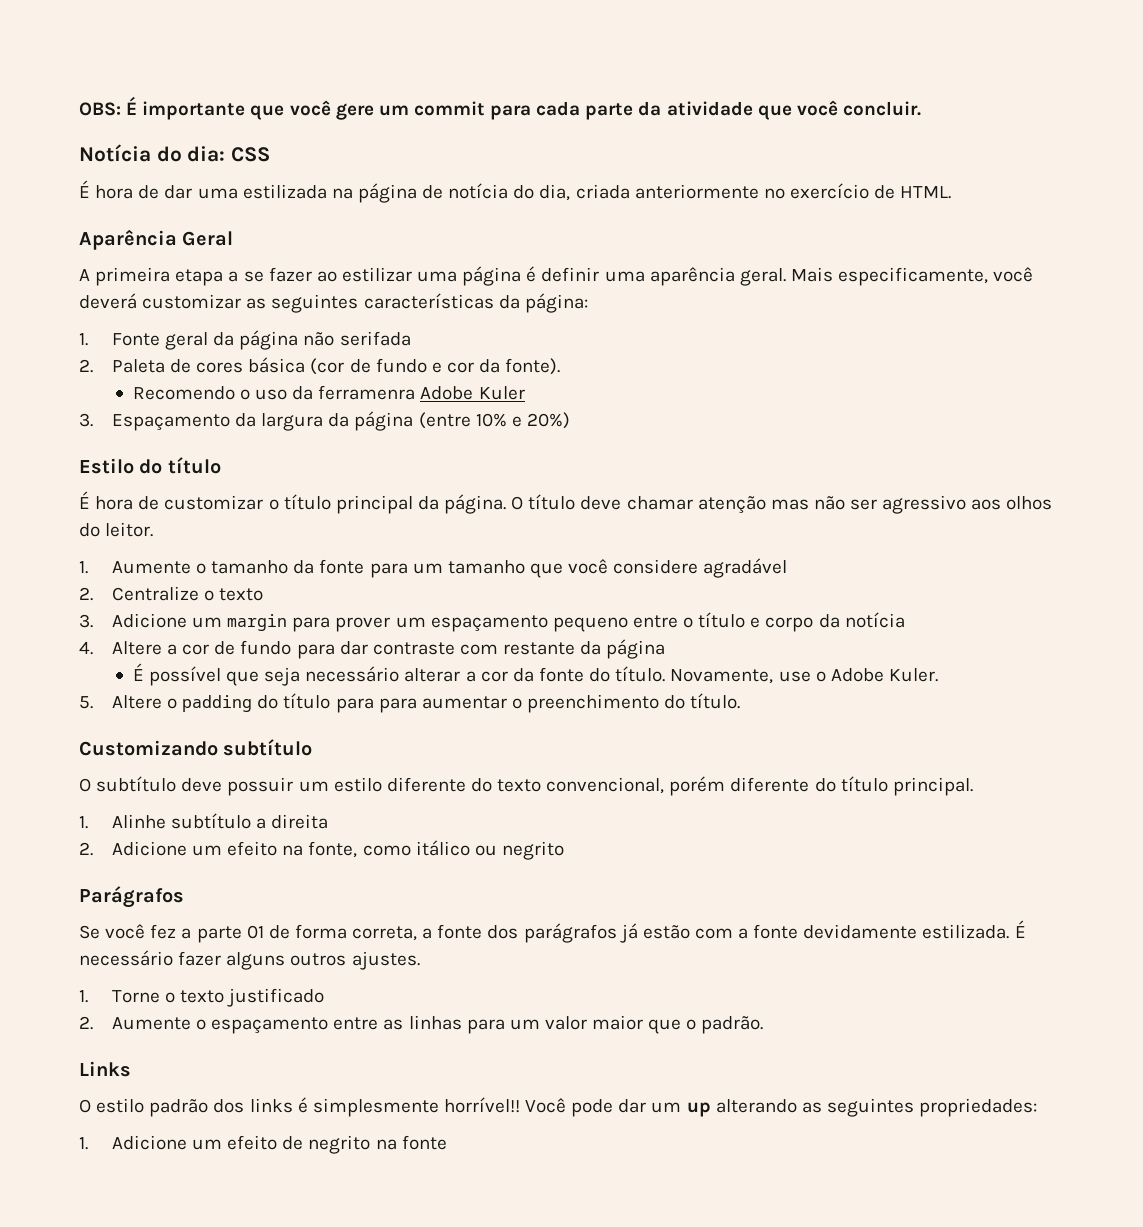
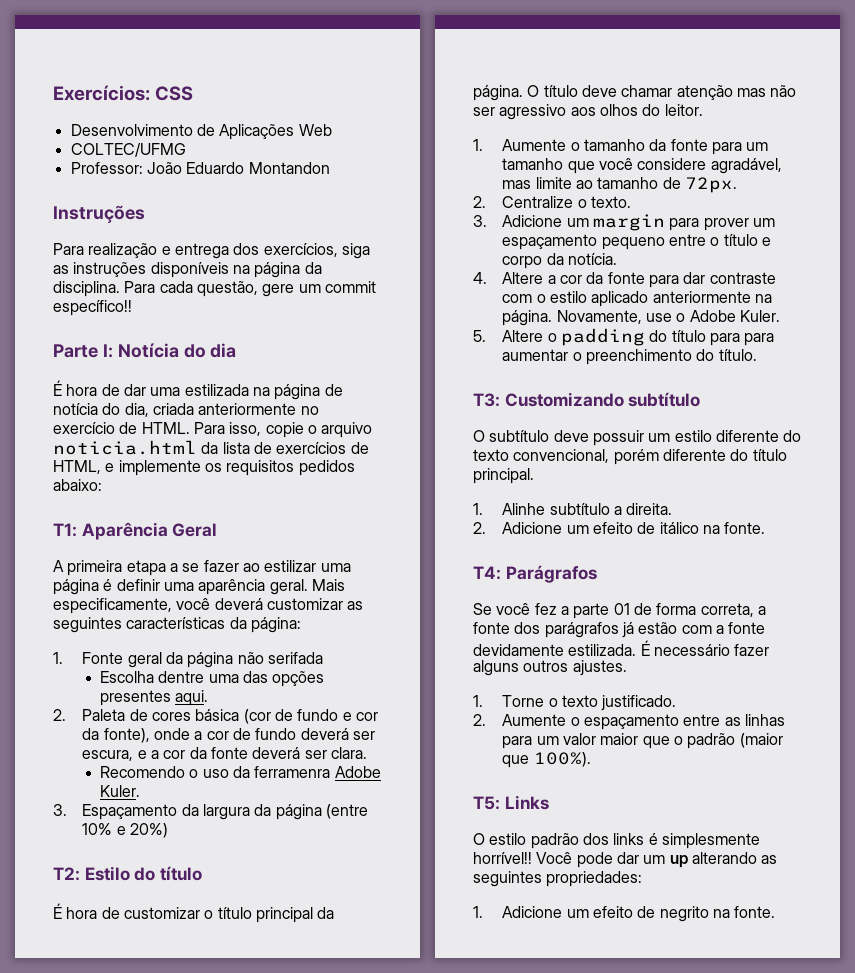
[79,96,921,120] [79,144,271,162] OBS: É importante que você gere um commit para cada parte da atividade que você concluir. // Notícia do dia: CSS -> [53,85,194,101] [70,124,332,140] [70,143,186,157] [70,162,330,174] [53,205,145,224] [53,243,370,259] [53,262,322,278] [53,281,376,297] [53,300,132,316] [53,343,237,358] Exercícios: CSS // Desenvolvimento de Aplicações Web // COLTEC/UFMG // Professor: João Eduardo Montandon // Instruções // Para realização e entrega dos exercícios, siga as instruções disponíveis na página da disciplina. Para cada questão, gere um commit específico!! // Parte I: Notícia do dia
(952, 192) // -> [193,422,373,438] [53,440,369,455] [53,460,355,476] [53,479,102,491] [53,523,77,537] Para isso, copie o arquivo noticia.html da lista de exercícios de HTML, e implemente os requisitos pedidos abaixo: // T1:
(411, 338) none -> [100,671,325,687] [100,690,209,706] // Escolha dentre uma das opções presentes aqui.
[505,358,561,375] fonte). -> [103,728,375,743] [82,747,367,761] fonte), onde a cor de fundo deverá ser escura, e a cor da fonte deverá ser clara.
[478,386,525,400] Kuler -> [100,785,141,797] Kuler.
(570, 420) none -> [53,867,80,881] T2:
[703,558,788,578] agradável -> [710,158,782,174] [502,177,738,193] agradável, mas limite ao tamanho de 72px.
[219,588,264,601] texto -> [591,196,632,208] texto.
[844,612,905,628] notícia -> [568,253,618,265] notícia.
[214,640,292,655] de fundo -> [586,272,645,284] da fonte
[503,639,666,659] [132,663,666,686] restante da página // É possível que seja necessário alterar a cor da fonte do título. -> [536,291,773,307] [502,310,553,326] o estilo aplicado anteriormente na página.
(741, 701) none -> [473,393,500,407] T3:
[271,814,329,829] direita -> [626,503,673,515] direita.
[282,840,564,860] na fonte, como itálico ou negrito // -> [637,522,766,534] [473,566,501,580] de itálico na fonte. // T4:
[227,988,325,1007] justificado -> [601,695,677,711] justificado.
[701,1016,764,1034] padrão. // -> [687,733,783,749] [502,752,591,768] [473,796,500,810] padrão (maior que 100%). // T5:
[401,1135,447,1150] fonte -> [734,906,776,918] fonte.

